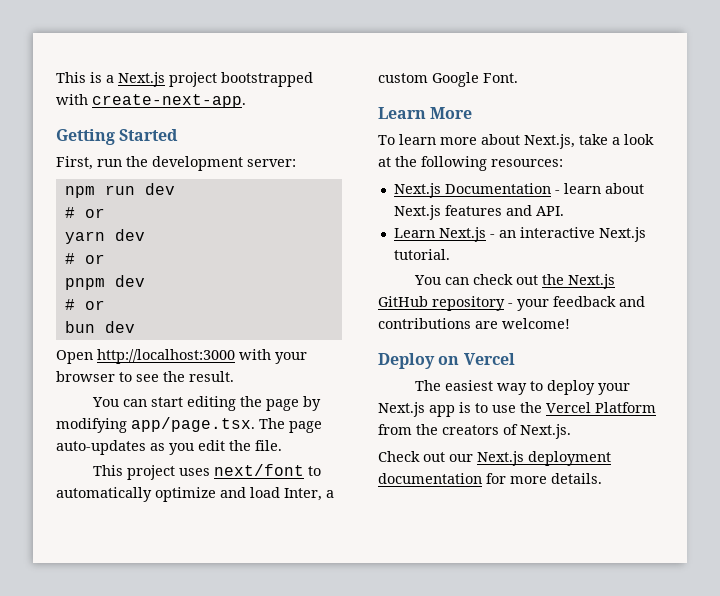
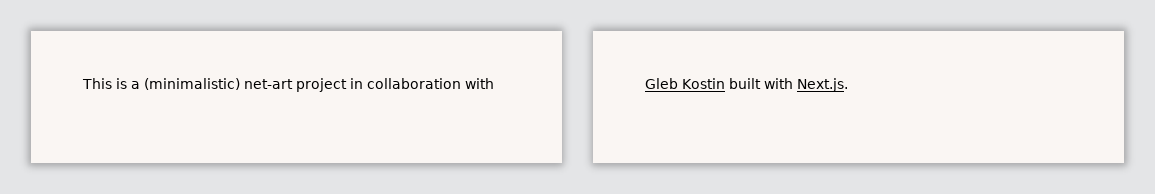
[118,72,313,87] [56,94,246,108] [56,129,179,145] [56,156,296,171] [64,183,175,198] [64,207,105,218] [64,229,145,244] [64,253,105,264] [64,275,145,290] [64,299,105,310] [64,321,135,333] [56,349,307,364] [56,371,234,382] [92,396,322,411] [56,417,322,433] [56,440,282,455] [93,464,322,480] [56,487,334,502] [378,72,518,87] [378,107,473,119] [378,134,654,149] [378,156,563,171] [393,183,644,198] [393,205,564,220] [393,227,646,242] [393,249,450,260] [414,274,616,289] [378,296,645,311] [378,318,570,329] [378,353,515,369] [415,380,631,395] [378,402,656,417] [378,424,571,439] [378,451,611,466] [378,473,602,484] Next.js project bootstrapped with create-next-app. // Getting Started // First, run the development server: // npm run dev // # or // yarn dev // # or // pnpm dev // # or // bun dev // Open http://localhost:3000 with your browser to see the result. // You can start editing the page by modifying app/page.tsx. The page auto-updates as you edit the file. // This project uses next/font to automatically optimize and load Inter, a custom Google Font. // Learn More // To learn more about Next.js, take a look at the following resources: // Next.js Documentation - learn about Next.js features and API. // Learn Next.js - an interactive Next.js tutorial. // You can check out the Next.js GitHub repository - your feedback and contributions are welcome! // Deploy on Vercel // The easiest way to deploy your Next.js app is to use the Vercel Platform from the creators of Next.js. // Check out our Next.js deployment documentation for more details. -> [144,78,848,92] (minimalistic) net-art project in collaboration with Gleb Kostin built with Next.js.

